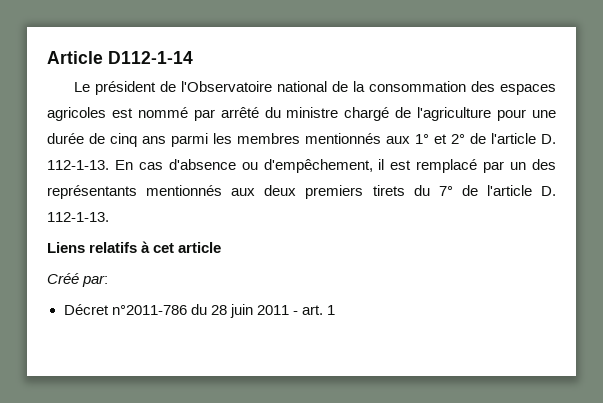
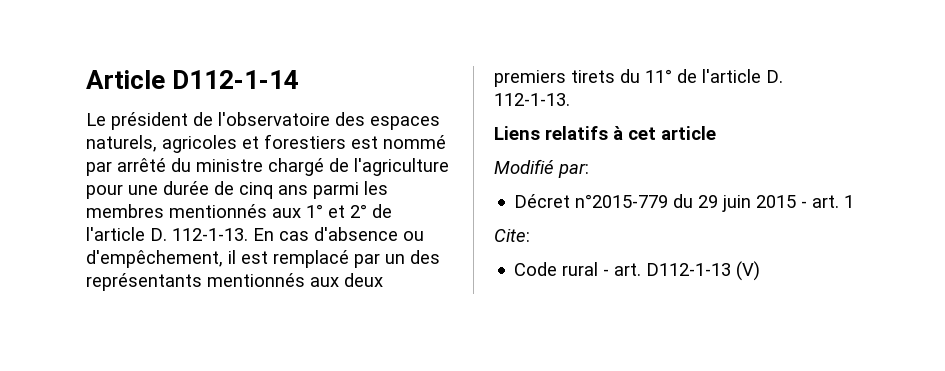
[180,81,556,95] [47,107,106,121] l'Observatoire national de la consommation des espaces agricoles -> [218,112,440,130] [86,134,346,153] l'observatoire des espaces naturels, agricoles et forestiers
[438,186,453,196] 7° -> [645,69,672,83] 11°
[47,273,79,284] Créé -> [494,159,554,174] Modifié
[111,304,335,318] n°2011-786 du 28 juin 2011 - art. 1 -> [575,194,855,212] [494,229,530,242] [514,261,761,281] n°2015-779 du 29 juin 2015 - art. 1 // Cite: // Code rural - art. D112-1-13 (V)

